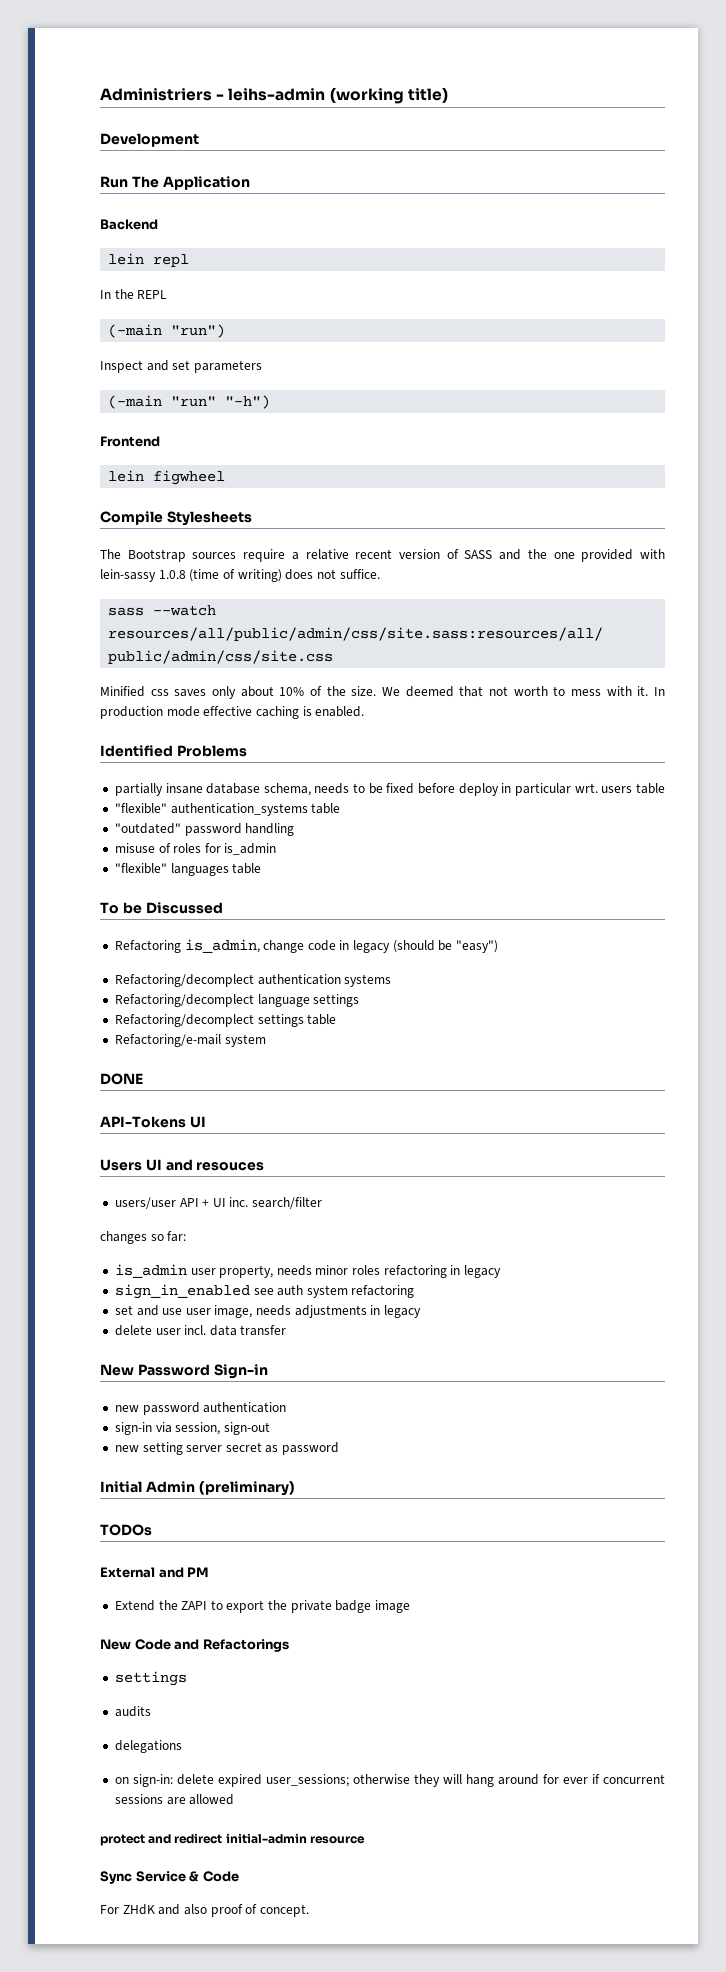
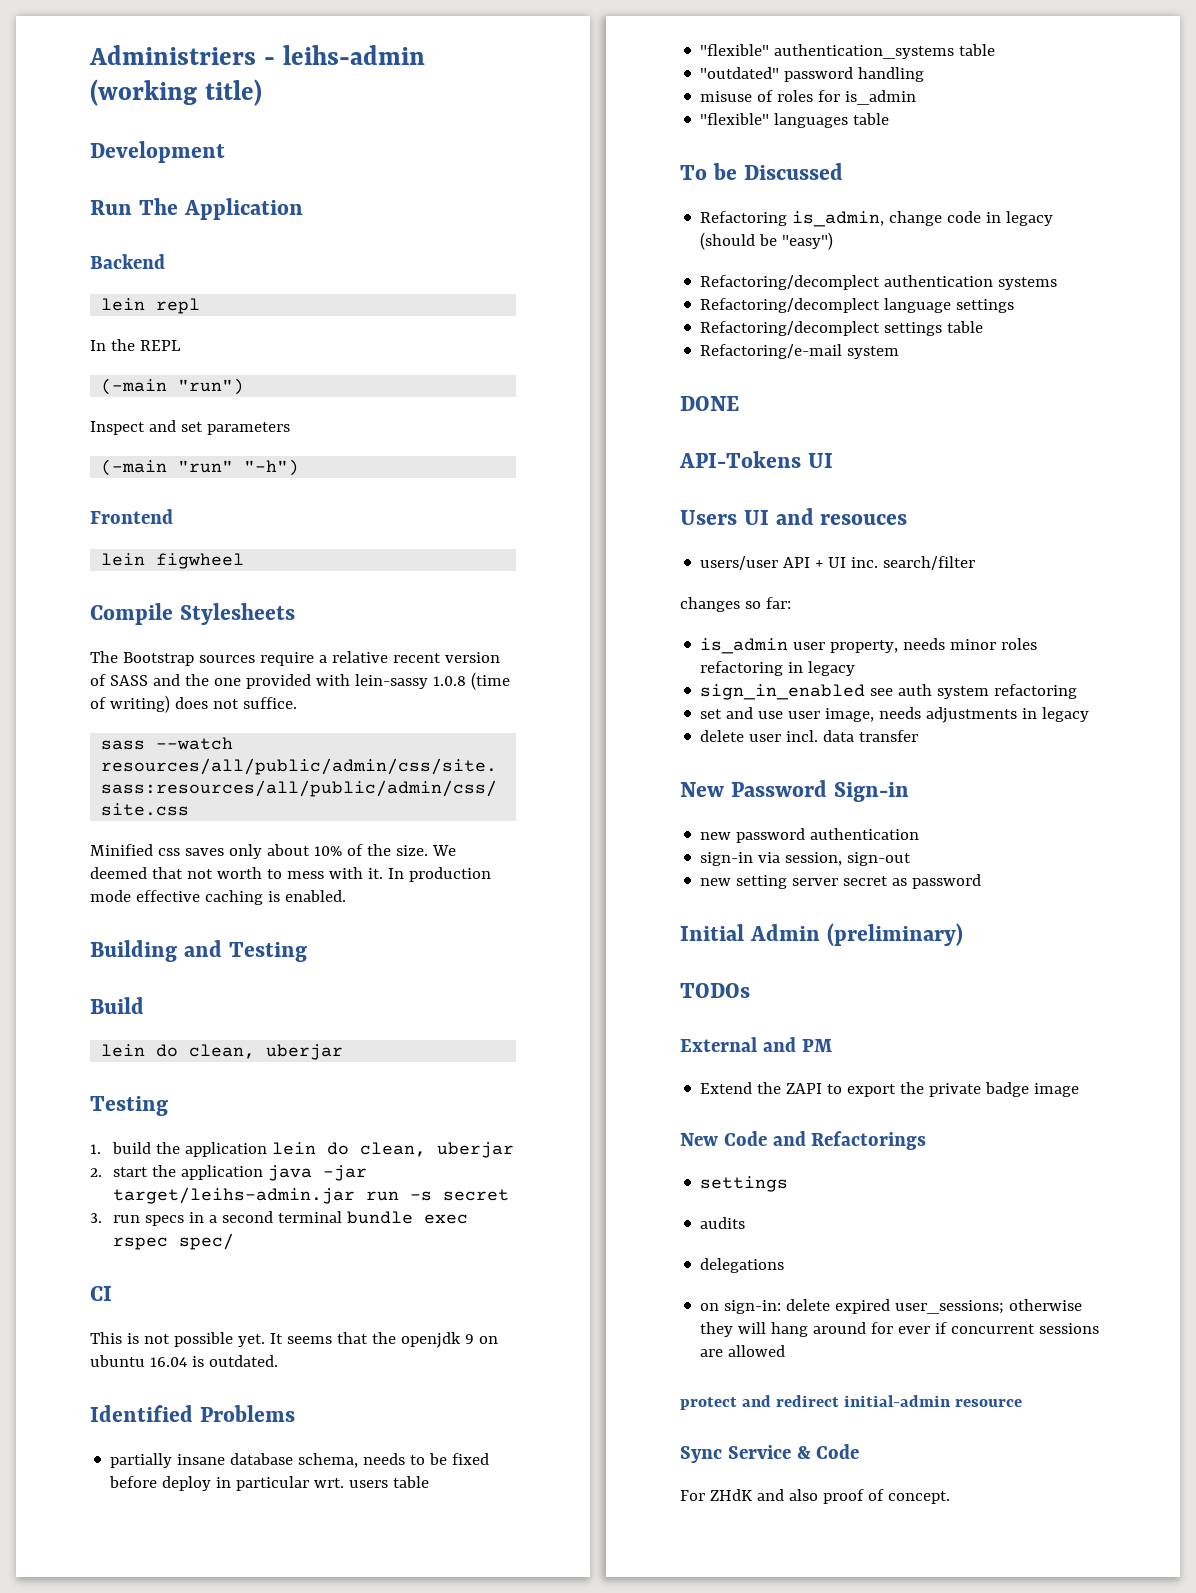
(365, 711) none -> [90,940,307,962] [90,997,144,1014] [101,1044,344,1060] [90,1096,168,1116] [90,1142,515,1158] [90,1165,368,1181] [113,1187,510,1204] [90,1211,469,1226] [113,1233,235,1250] [90,1286,112,1301] [90,1332,498,1348] [90,1355,278,1367] // Building and Testing // Build // lein do clean, uberjar // Testing // 1. build the application lein do clean, uberjar // 2. start the application java -jar target/leihs-admin.jar run -s secret // 3. run specs in a second terminal bundle exec rspec spec/ // CI // This is not possible yet. It seems that the openjdk 9 on ubuntu 16.04 is outdated.

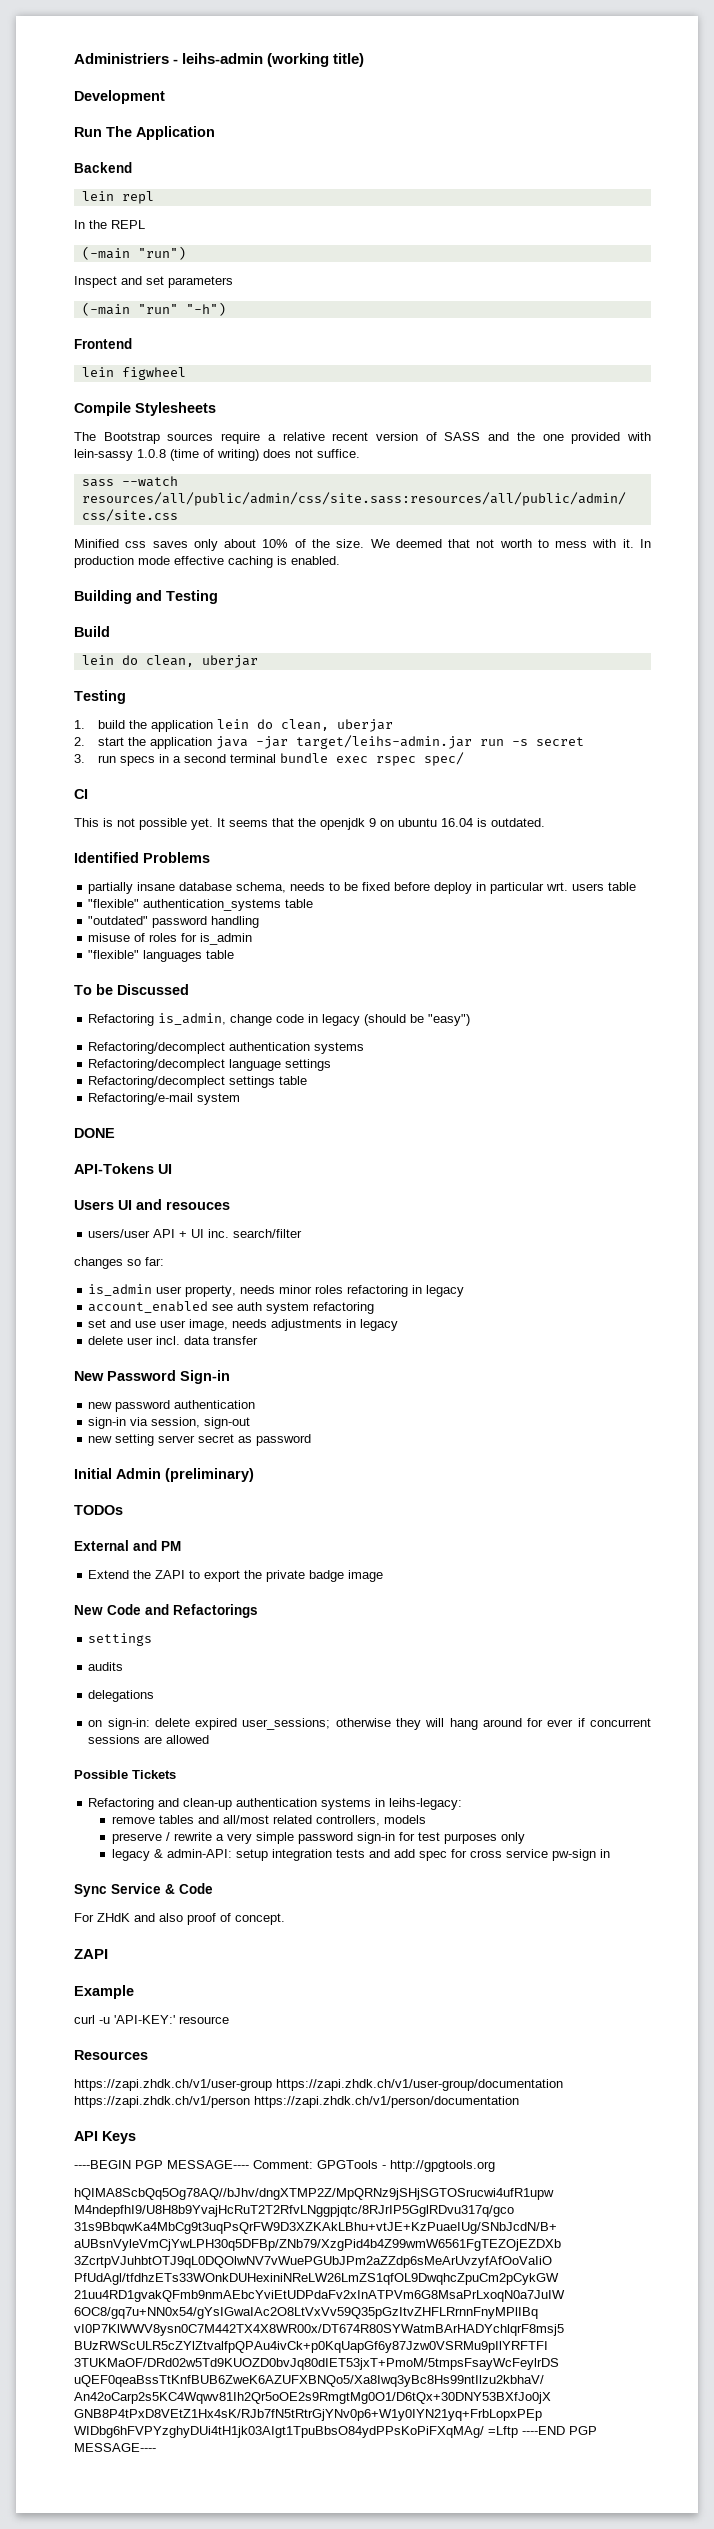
[700,684,866,700] sign_in_enabled -> [88,1301,209,1313] account_enabled
[680,1395,1022,1410] protect and redirect initial-admin resource -> [74,1770,176,1779] [88,1798,463,1810] [112,1815,427,1826] [112,1832,526,1844] [112,1849,611,1861] Possible Tickets // Refactoring and clean-up authentication systems in leihs-legacy: // remove tables and all/most related controllers, models // preserve / rewrite a very simple password sign-in for test purposes only // legacy & admin-API: setup integration tests and add spec for cross service pw-sign in
(950, 1497) none -> [74,1949,108,1959] [74,1985,134,1999] [74,2015,229,2024] [74,2050,148,2060] [74,2079,563,2091] [74,2096,519,2108] [74,2131,136,2144] [74,2160,495,2172] [74,2188,554,2200] [74,2205,514,2217] [74,2222,557,2234] [74,2239,561,2251] [74,2256,552,2268] [74,2273,559,2285] [74,2290,565,2302] [74,2307,538,2319] [74,2324,564,2336] [74,2341,548,2353] [74,2358,559,2370] [74,2375,544,2387] [74,2392,551,2404] [74,2409,542,2421] [74,2426,597,2438] [74,2443,156,2452] // ZAPI // Example // curl -u 'API-KEY:' resource // Resources // https://zapi.zhdk.ch/v1/user-group https://zapi.zhdk.ch/v1/user-group/documentation https://zapi.zhdk.ch/v1/person https://zapi.zhdk.ch/v1/person/documentation // API Keys // ----BEGIN PGP MESSAGE---- Comment: GPGTools - http://gpgtools.org // hQIMA8ScbQq5Og78AQ//bJhv/dngXTMP2Z/MpQRNz9jSHjSGTOSrucwi4ufR1upw M4ndepfhI9/U8H8b9YvajHcRuT2T2RfvLNggpjqtc/8RJrIP5GglRDvu317q/gco 31s9BbqwKa4MbCg9t3uqPsQrFW9D3XZKAkLBhu+vtJE+KzPuaeIUg/SNbJcdN/B+ aUBsnVyleVmCjYwLPH30q5DFBp/ZNb79/XzgPid4b4Z99wmW6561FgTEZOjEZDXb 3ZcrtpVJuhbtOTJ9qL0DQOlwNV7vWuePGUbJPm2aZZdp6sMeArUvzyfAfOoVaIiO PfUdAgl/tfdhzETs33WOnkDUHexiniNReLW26LmZS1qfOL9DwqhcZpuCm2pCykGW 21uu4RD1gvakQFmb9nmAEbcYviEtUDPdaFv2xInATPVm6G8MsaPrLxoqN0a7JuIW 6OC8/gq7u+NN0x54/gYsIGwaIAc2O8LtVxVv59Q35pGzItvZHFLRrnnFnyMPlIBq vI0P7KlWWV8ysn0C7M442TX4X8WR00x/DT674R80SYWatmBArHADYchlqrF8msj5 BUzRWScULR5cZYlZtvalfpQPAu4ivCk+p0KqUapGf6y87Jzw0VSRMu9pIlYRFTFI 3TUKMaOF/DRd02w5Td9KUOZD0bvJq80dIET53jxT+PmoM/5tmpsFsayWcFeylrDS uQEF0qeaBssTtKnfBUB6ZweK6AZUFXBNQo5/Xa8Iwq3yBc8Hs99ntIlzu2kbhaV/ An42oCarp2s5KC4Wqwv81Ih2Qr5oOE2s9RmgtMg0O1/D6tQx+30DNY53BXfJo0jX GNB8P4tPxD8VEtZ1Hx4sK/RJb7fN5tRtrGjYNv0p6+W1y0IYN21yq+FrbLopxPEp WIDbg6hFVPYzghyDUi4tH1jk03AIgt1TpuBbsO84ydPPsKoPiFXqMAg/ =Lftp ----END PGP MESSAGE----

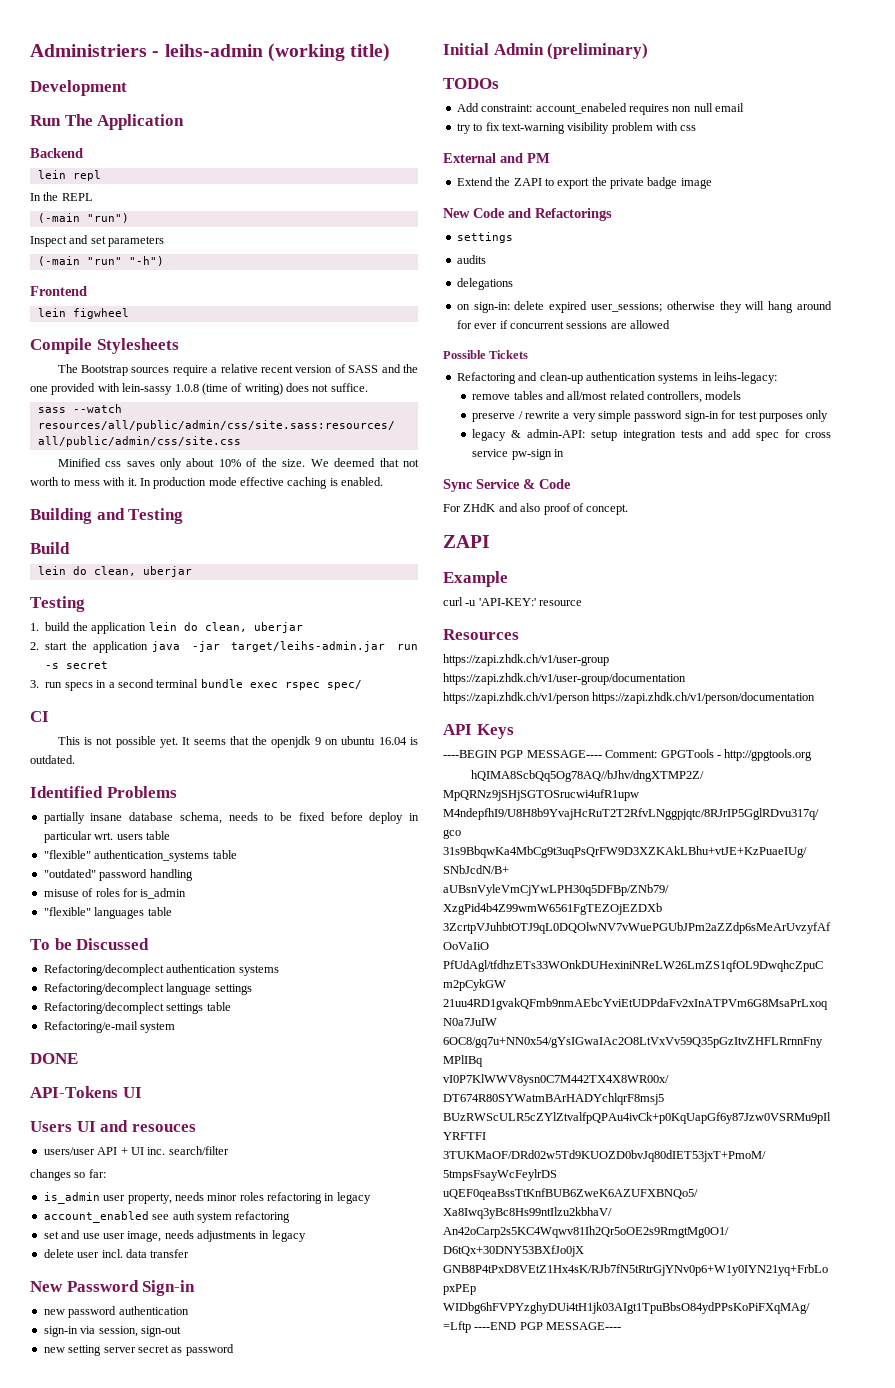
[88,1013,471,1026] // Refactoring is_admin, change code in legacy (should be "easy") -> (150, 944) none
(123, 1510) none -> [456,103,744,115] [456,122,697,134] // Add constraint: account_enabeled requires non null email // try to fix text-warning visibility problem with css

